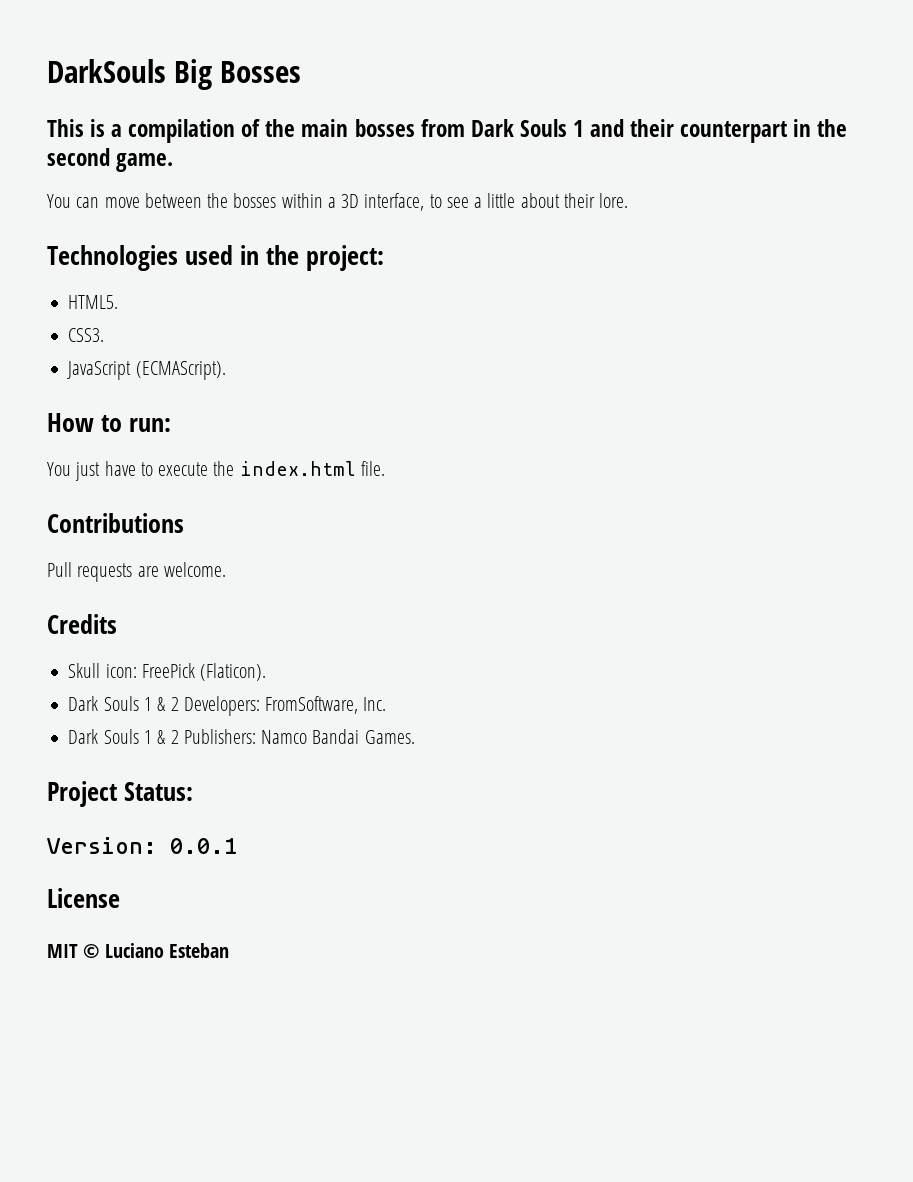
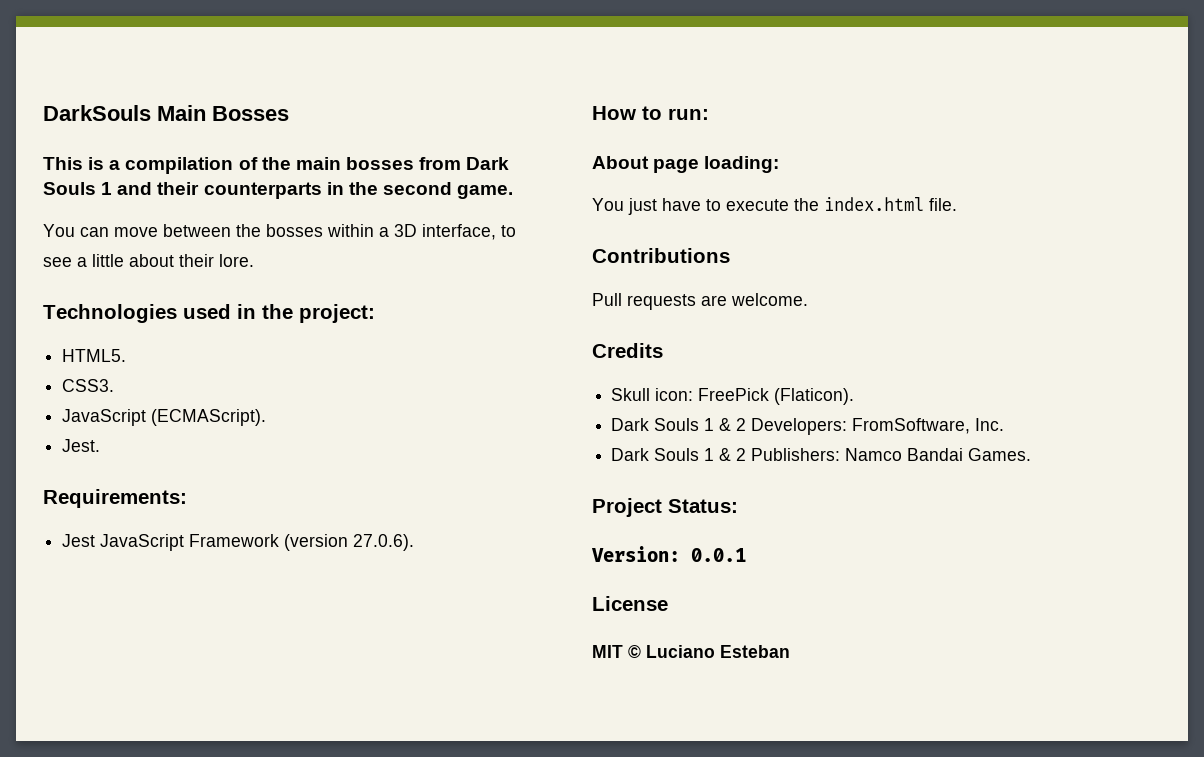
[174,59,213,90] Big -> [157,105,206,121] Main
[680,121,788,143] counterpart -> [203,182,322,199] counterparts
(226, 370) none -> [62,439,101,452] [43,489,187,508] [62,534,415,551] // Jest. // Requirements: // Jest JavaScript Framework (version 27.0.6).
(172, 425) none -> [592,156,780,173] // About page loading:

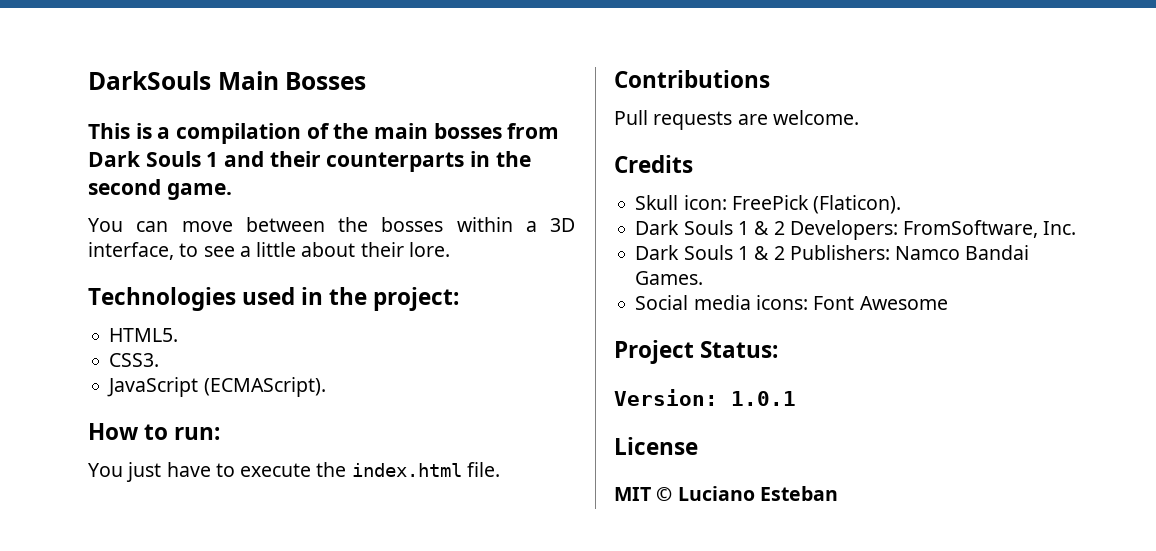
[62,439,101,452] [43,489,187,508] [62,534,415,551] // Jest. // Requirements: // Jest JavaScript Framework (version 27.0.6). -> (326, 387) none
[592,156,780,173] // About page loading: -> (221, 433) none
(1032, 454) none -> [635,295,948,310] // Social media icons: Font Awesome
[691,548,746,562] 0.0.1 -> [731,391,796,406] 1.0.1

